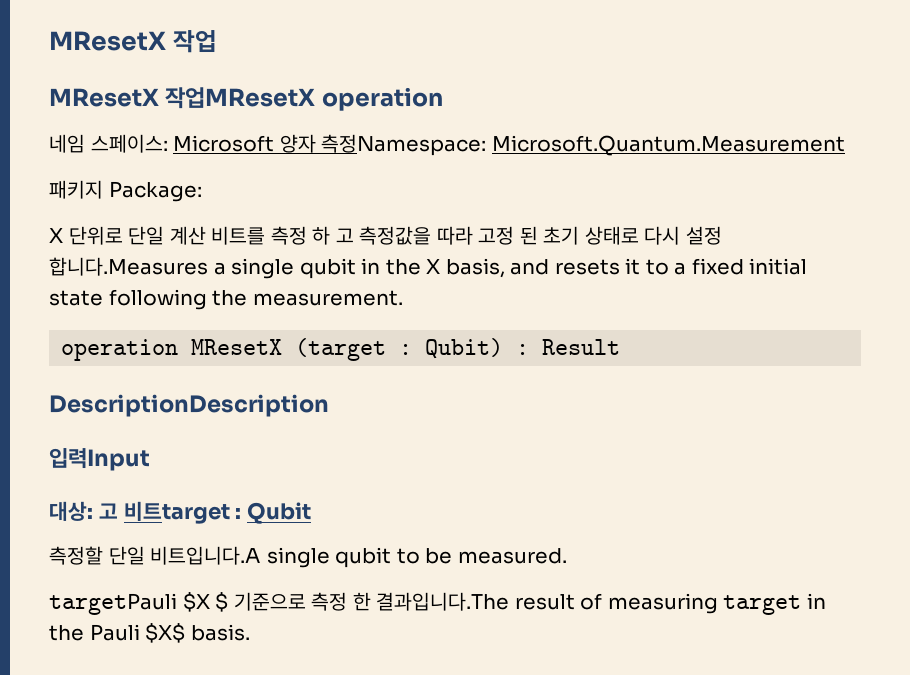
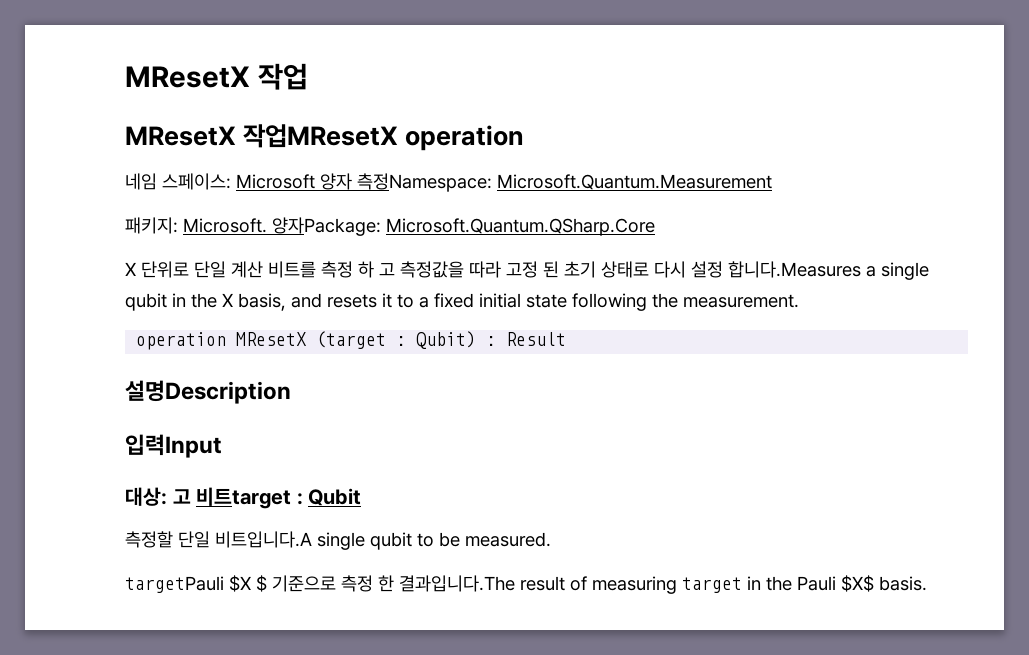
[49,180,202,202] 패키지 Package: -> [125,217,655,236] 패키지: Microsoft. 양자Package: Microsoft.Quantum.QSharp.Core
[49,394,329,417] DescriptionDescription -> [125,380,291,404] 설명Description

